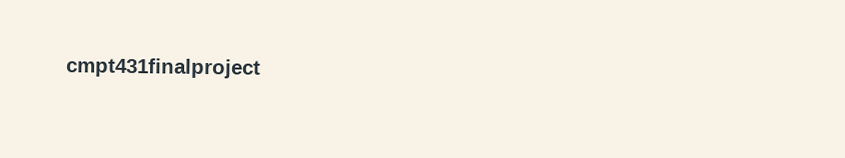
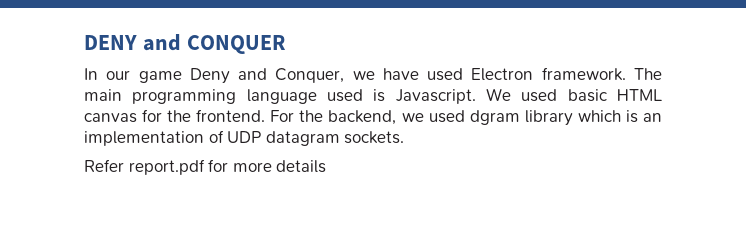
[66,57,261,79] cmpt431finalproject -> [84,34,286,54] [84,67,662,84] [84,88,662,104] [84,109,662,126] [84,130,405,146] [84,159,327,175] DENY and CONQUER // In our game Deny and Conquer, we have used Electron framework. The main programming language used is Javascript. We used basic HTML canvas for the frontend. For the backend, we used dgram library which is an implementation of UDP datagram sockets. // Refer report.pdf for more details

